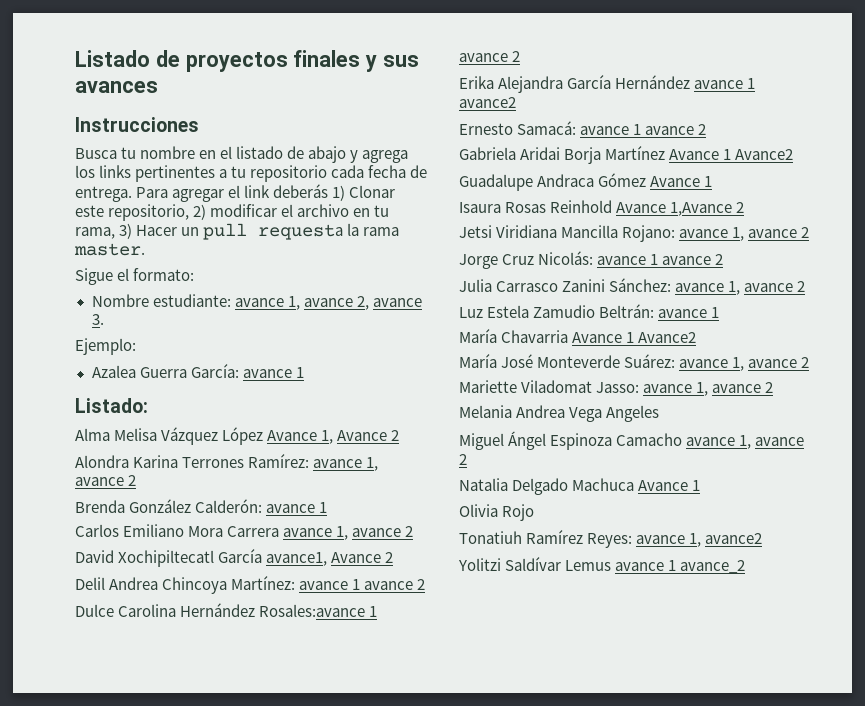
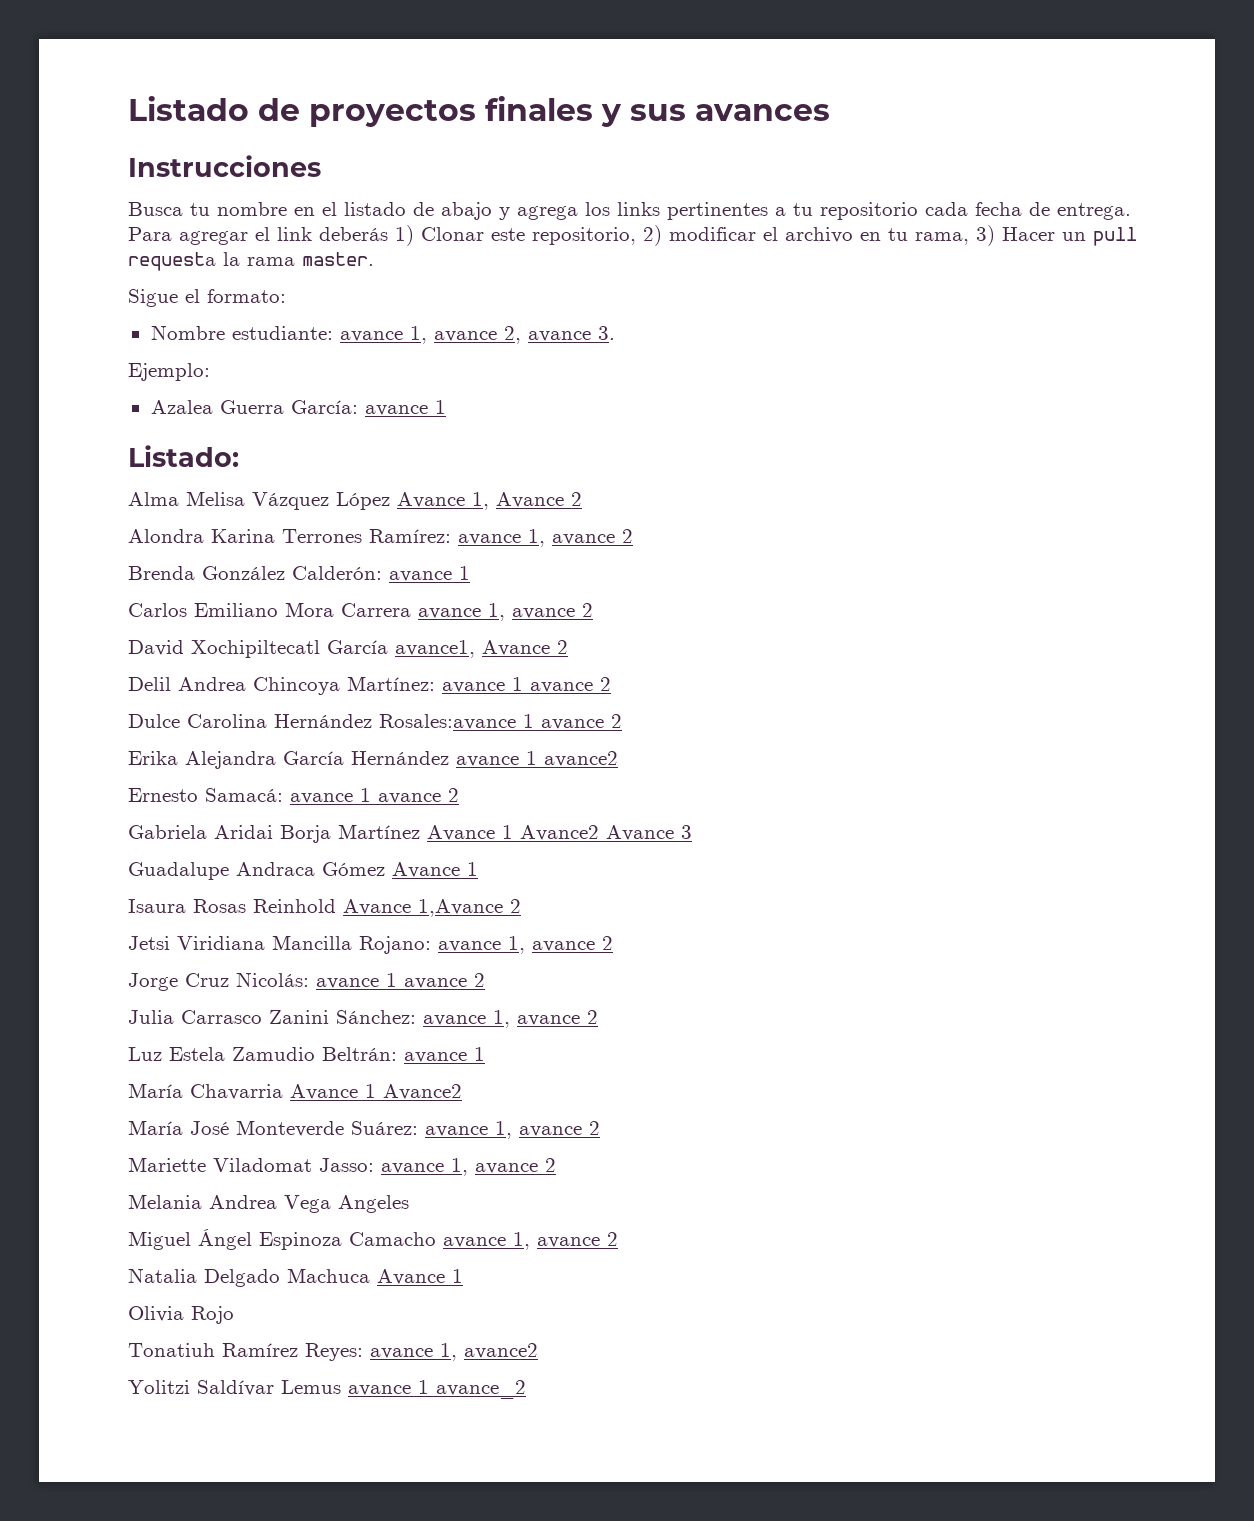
(794, 154) none -> [606,825,692,841] Avance 3

